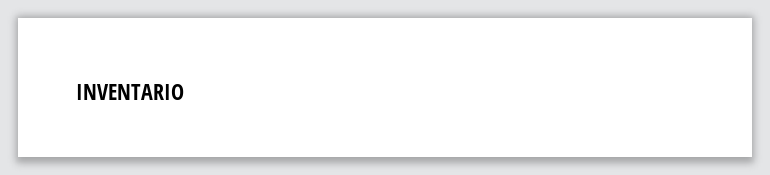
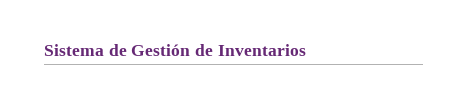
[76,84,184,100] INVENTARIO -> [44,44,306,56] Sistema de Gestión de Inventarios

